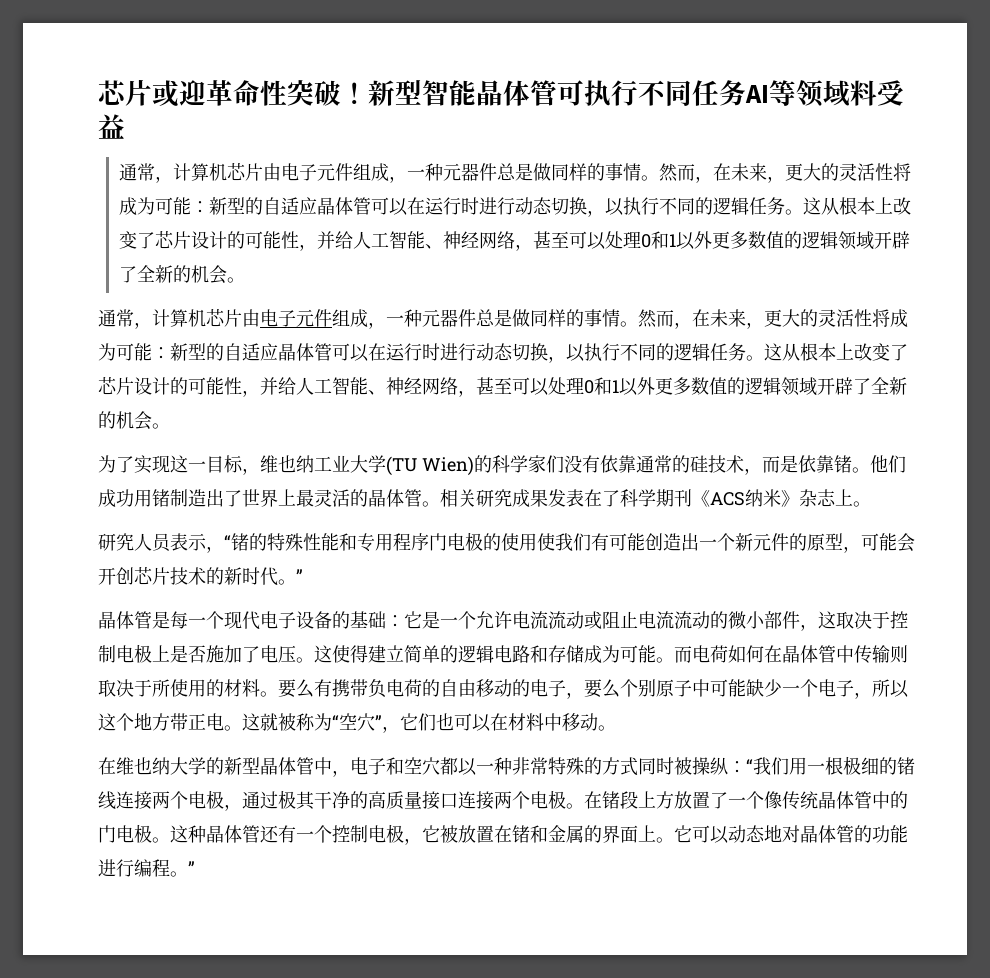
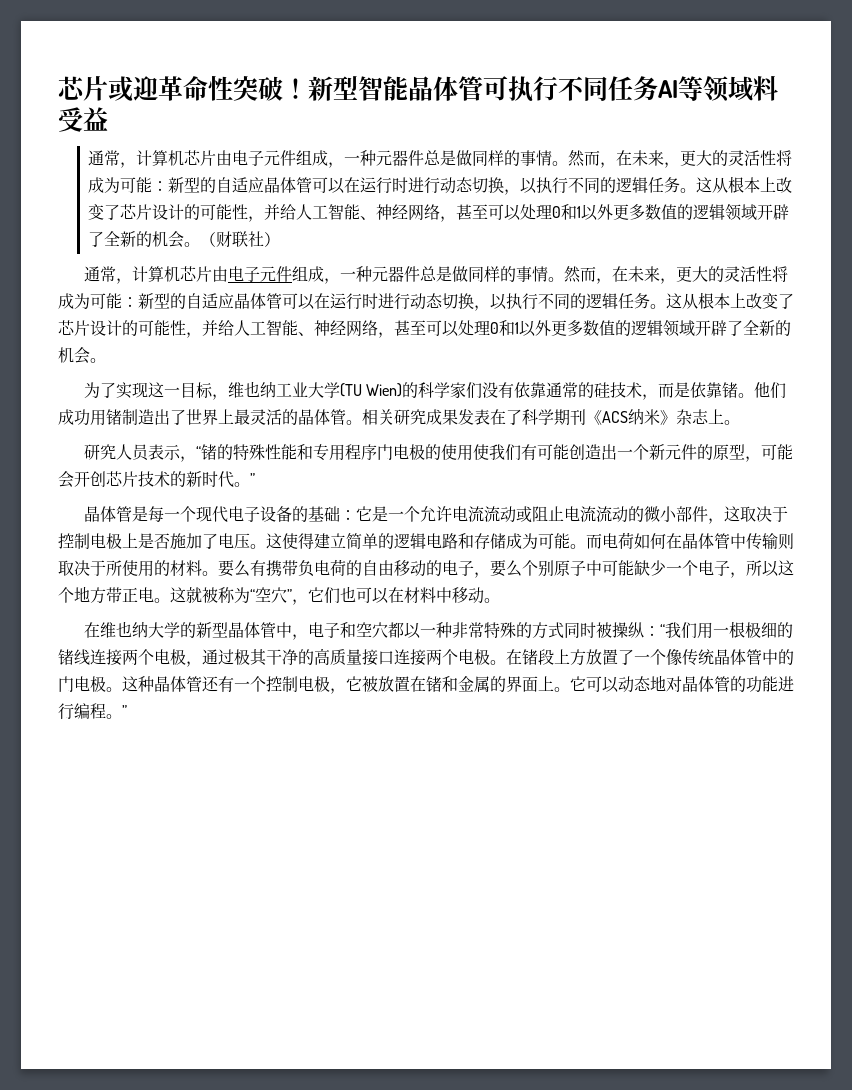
(245, 280) none -> [200,231,281,247] （财联社）

